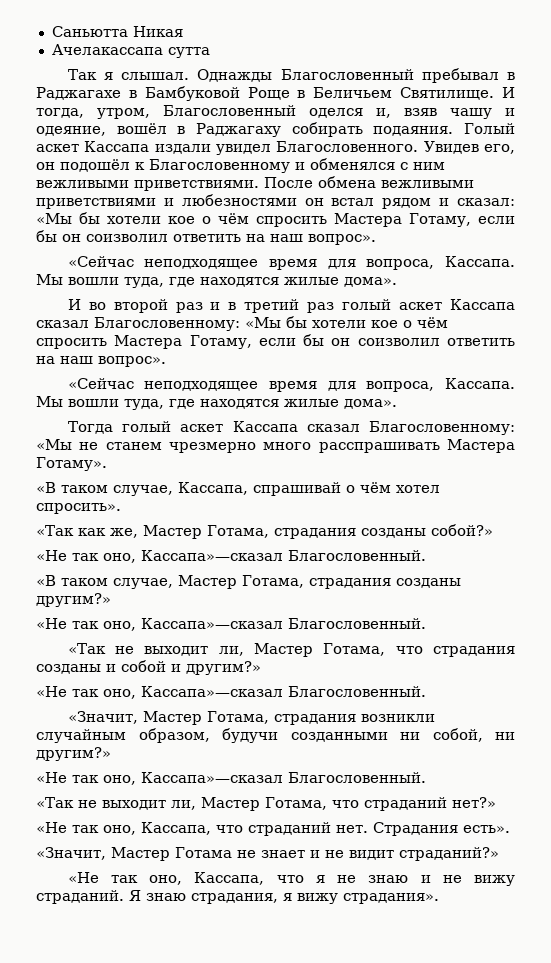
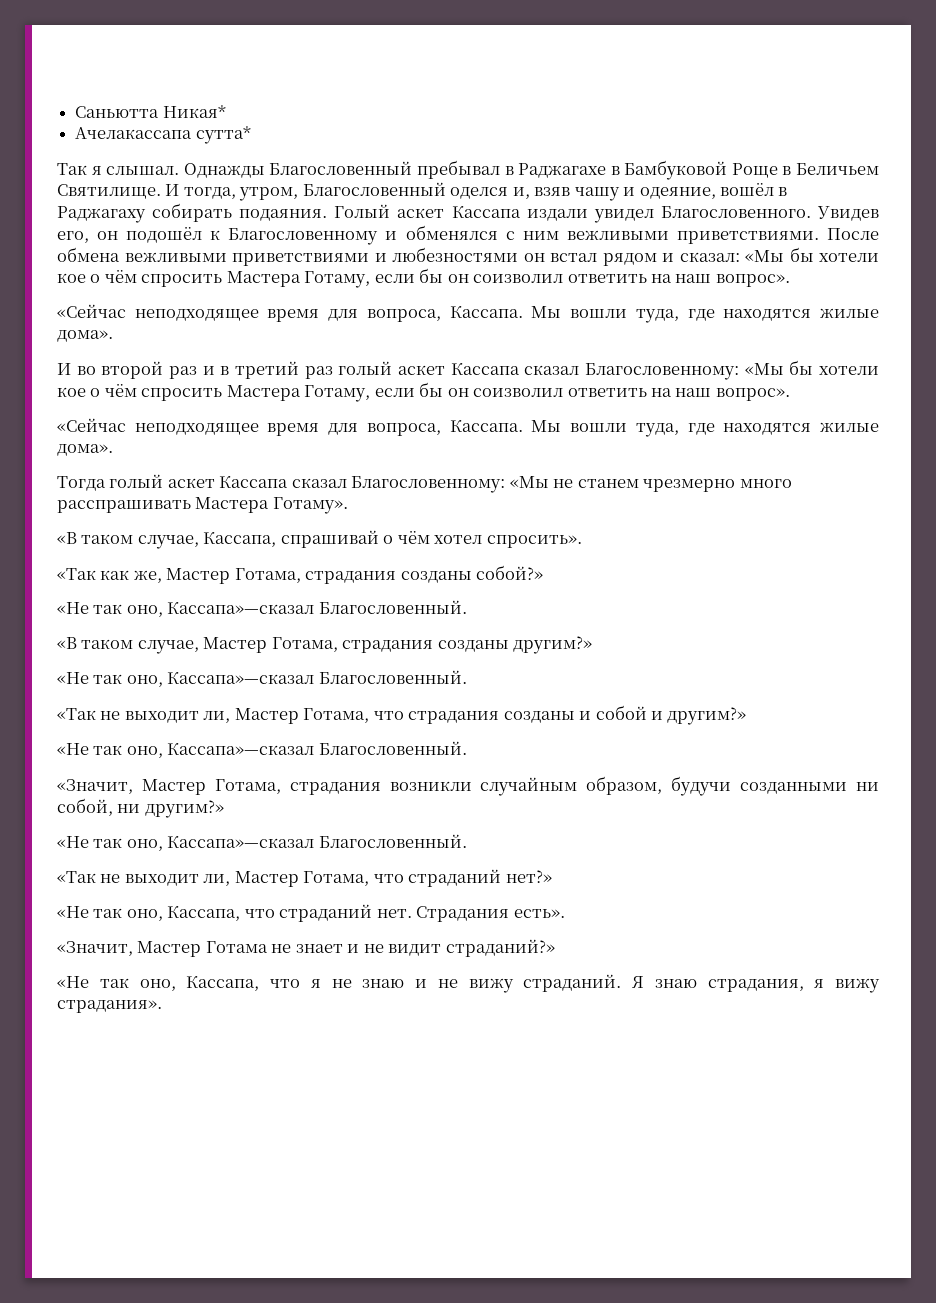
[132,26,183,37] Никая -> [162,105,226,118] Никая*
[167,47,210,58] сутта -> [195,126,251,144] сутта*

